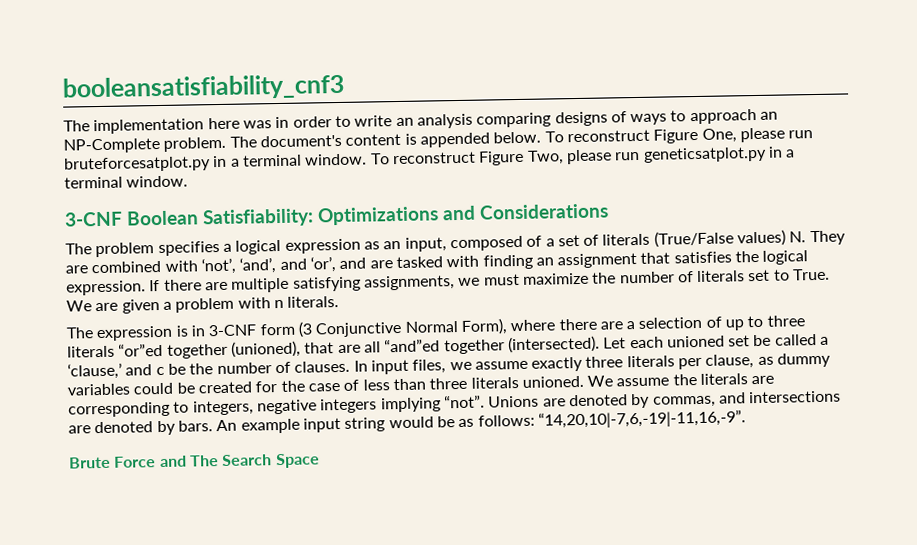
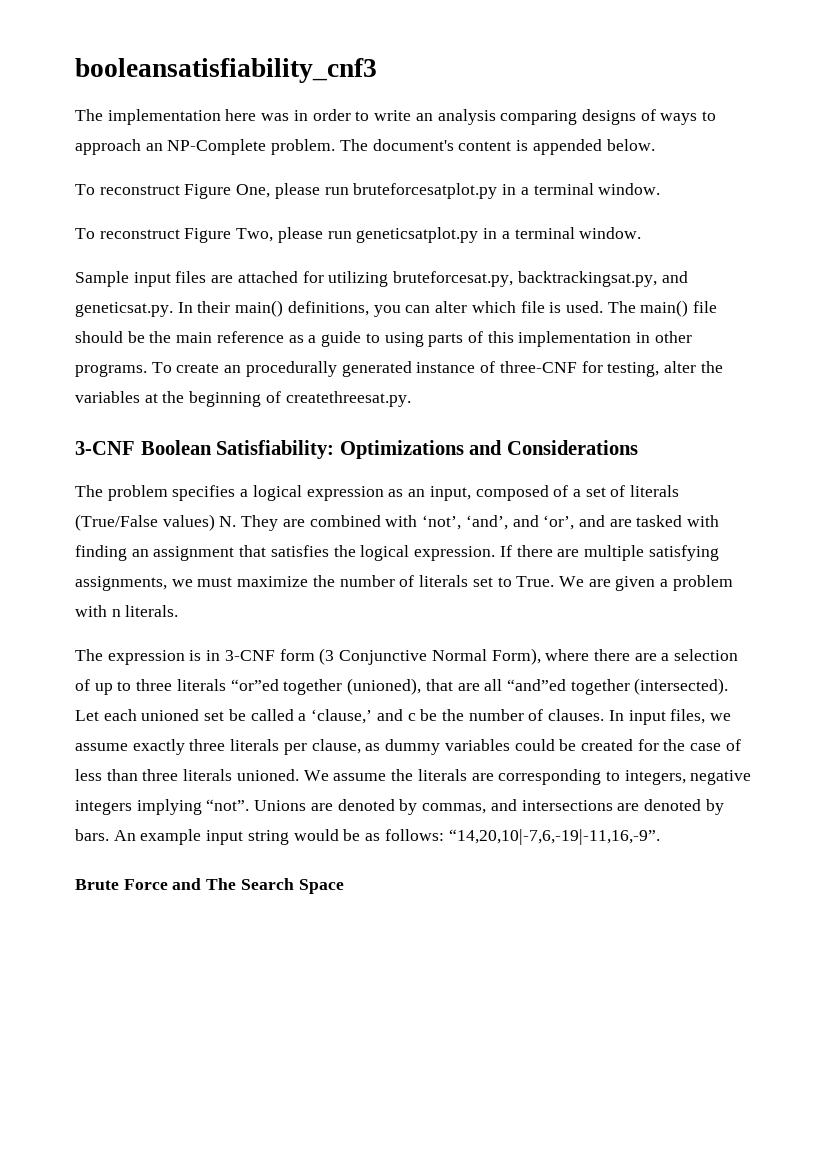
(542, 137) none -> (655, 145) //
(368, 159) none -> (661, 189) //
(189, 181) none -> [75,271,688,287] [75,300,718,317] [75,331,692,347] [75,361,723,377] [75,391,411,407] // Sample input files are attached for utilizing bruteforcesat.py, backtrackingsat.py, and geneticsat.py. In their main() definitions, you can alter which file is used. The main() file should be the main reference as a guide to using parts of this implementation in other programs. To create an procedurally generated instance of three-CNF for testing, alter the variables at the beginning of createthreesat.py.

